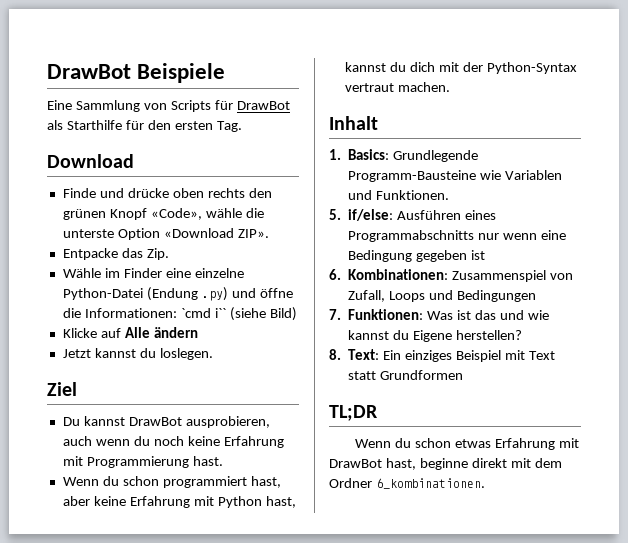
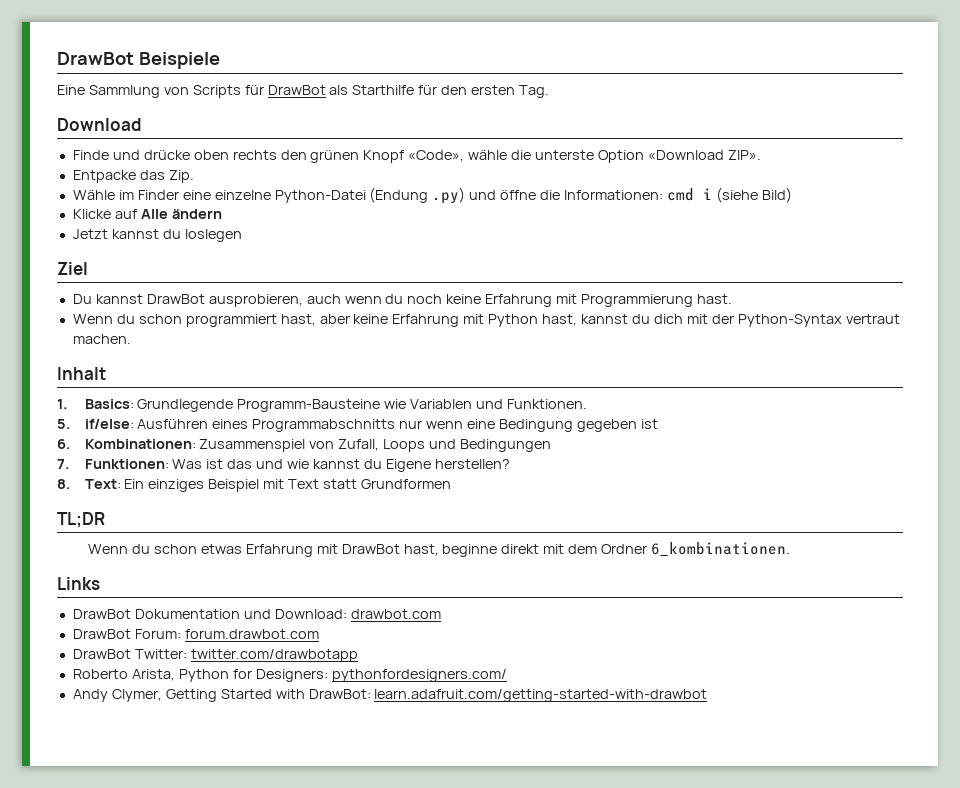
[180,308,226,318] `cmd i`` -> [666,188,712,201] cmd i
[159,348,213,360] loslegen. -> [184,229,242,242] loslegen
(485, 483) none -> [57,577,100,590] [72,609,441,619] [72,629,319,639] [72,649,358,662] [72,669,507,682] [72,689,708,702] // Links // DrawBot Dokumentation und Download: drawbot.com // DrawBot Forum: forum.drawbot.com // DrawBot Twitter: twitter.com/drawbotapp // Roberto Arista, Python for Designers: pythonfordesigners.com/ // Andy Clymer, Getting Started with DrawBot: learn.adafruit.com/getting-started-with-drawbot

